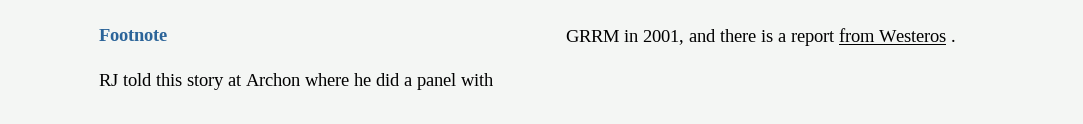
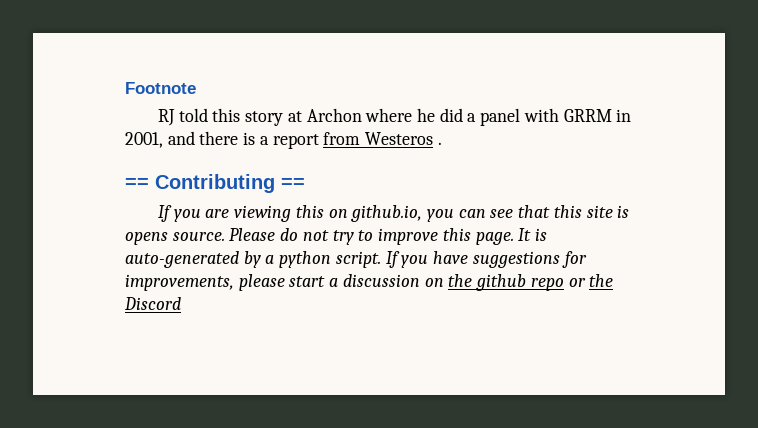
(956, 40) none -> [125,174,305,193] [157,205,630,222] [125,228,547,245] [125,251,587,268] [125,274,614,291] [124,297,181,310] // == Contributing == // If you are viewing this on github.io, you can see that this site is opens source. Please do not try to improve this page. It is auto-generated by a python script. If you have suggestions for improvements, please start a discussion on the github repo or the Discord

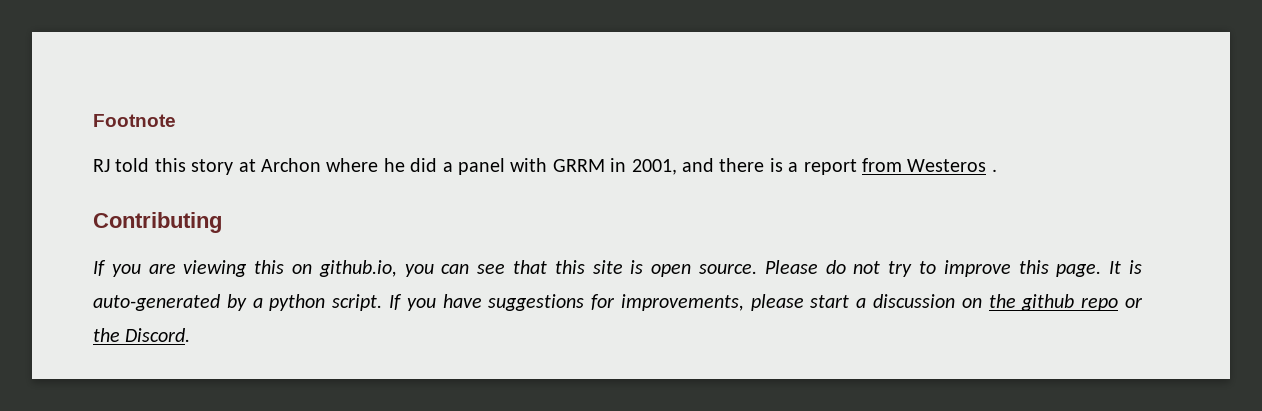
[125,178,149,189] == -> (997, 170) none
[281,178,305,189] == -> (222, 222) none
[125,232,168,245] opens -> [651,264,692,277] open
[124,297,181,310] Discord -> [125,328,191,342] Discord.

